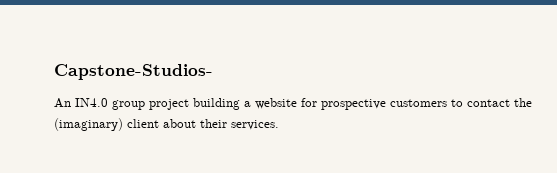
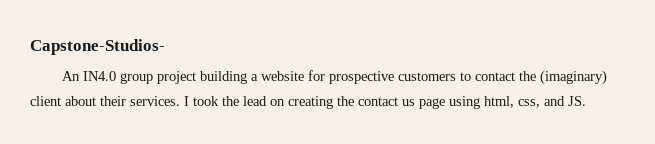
(279, 125) none -> [184,96,586,109] I took the lead on creating the contact us page using html, css, and JS.

